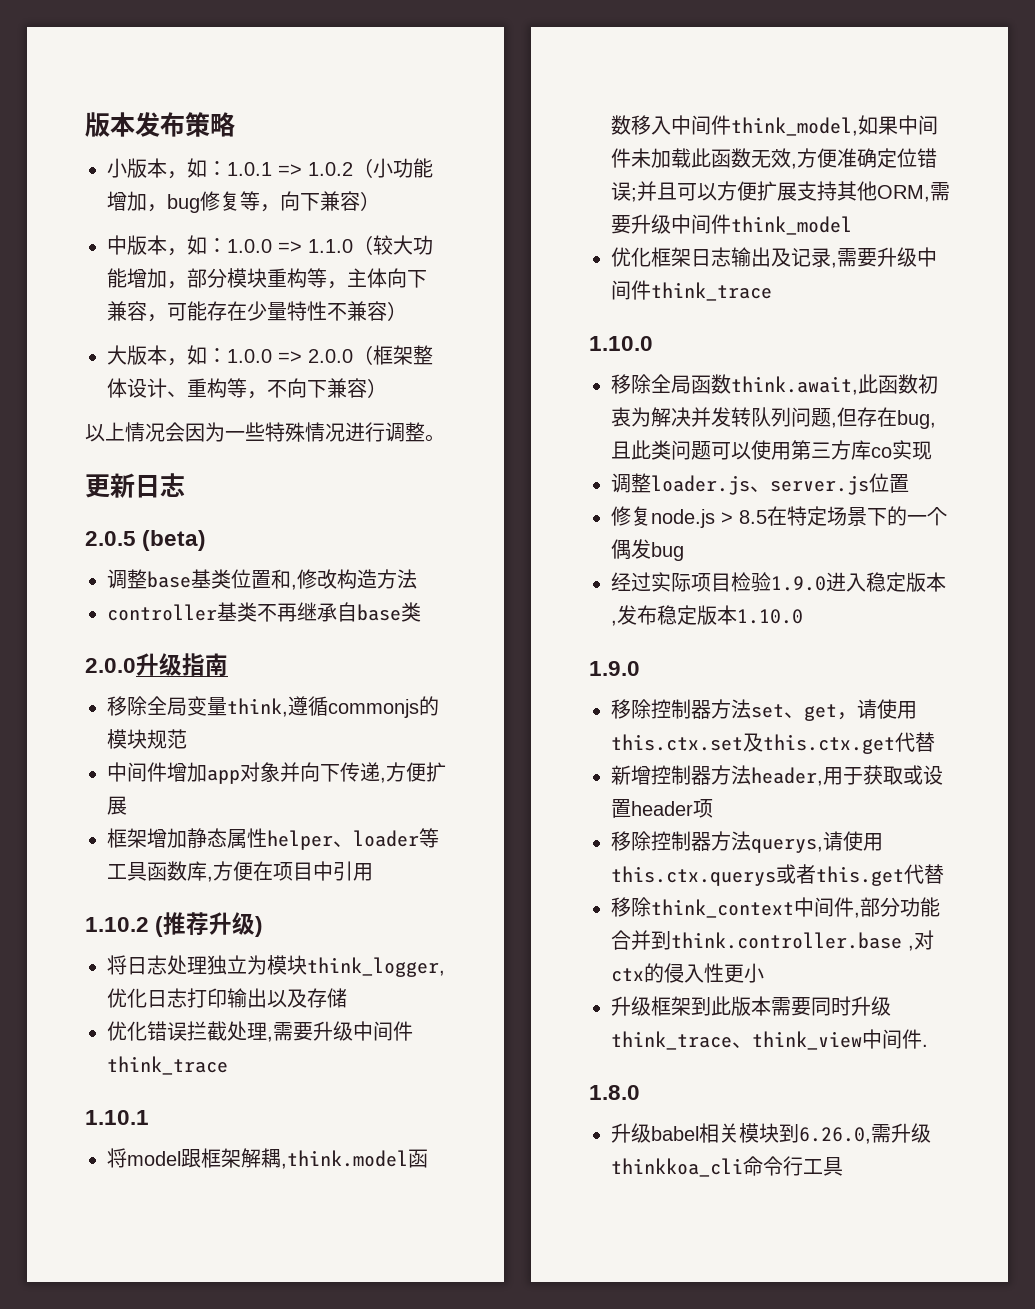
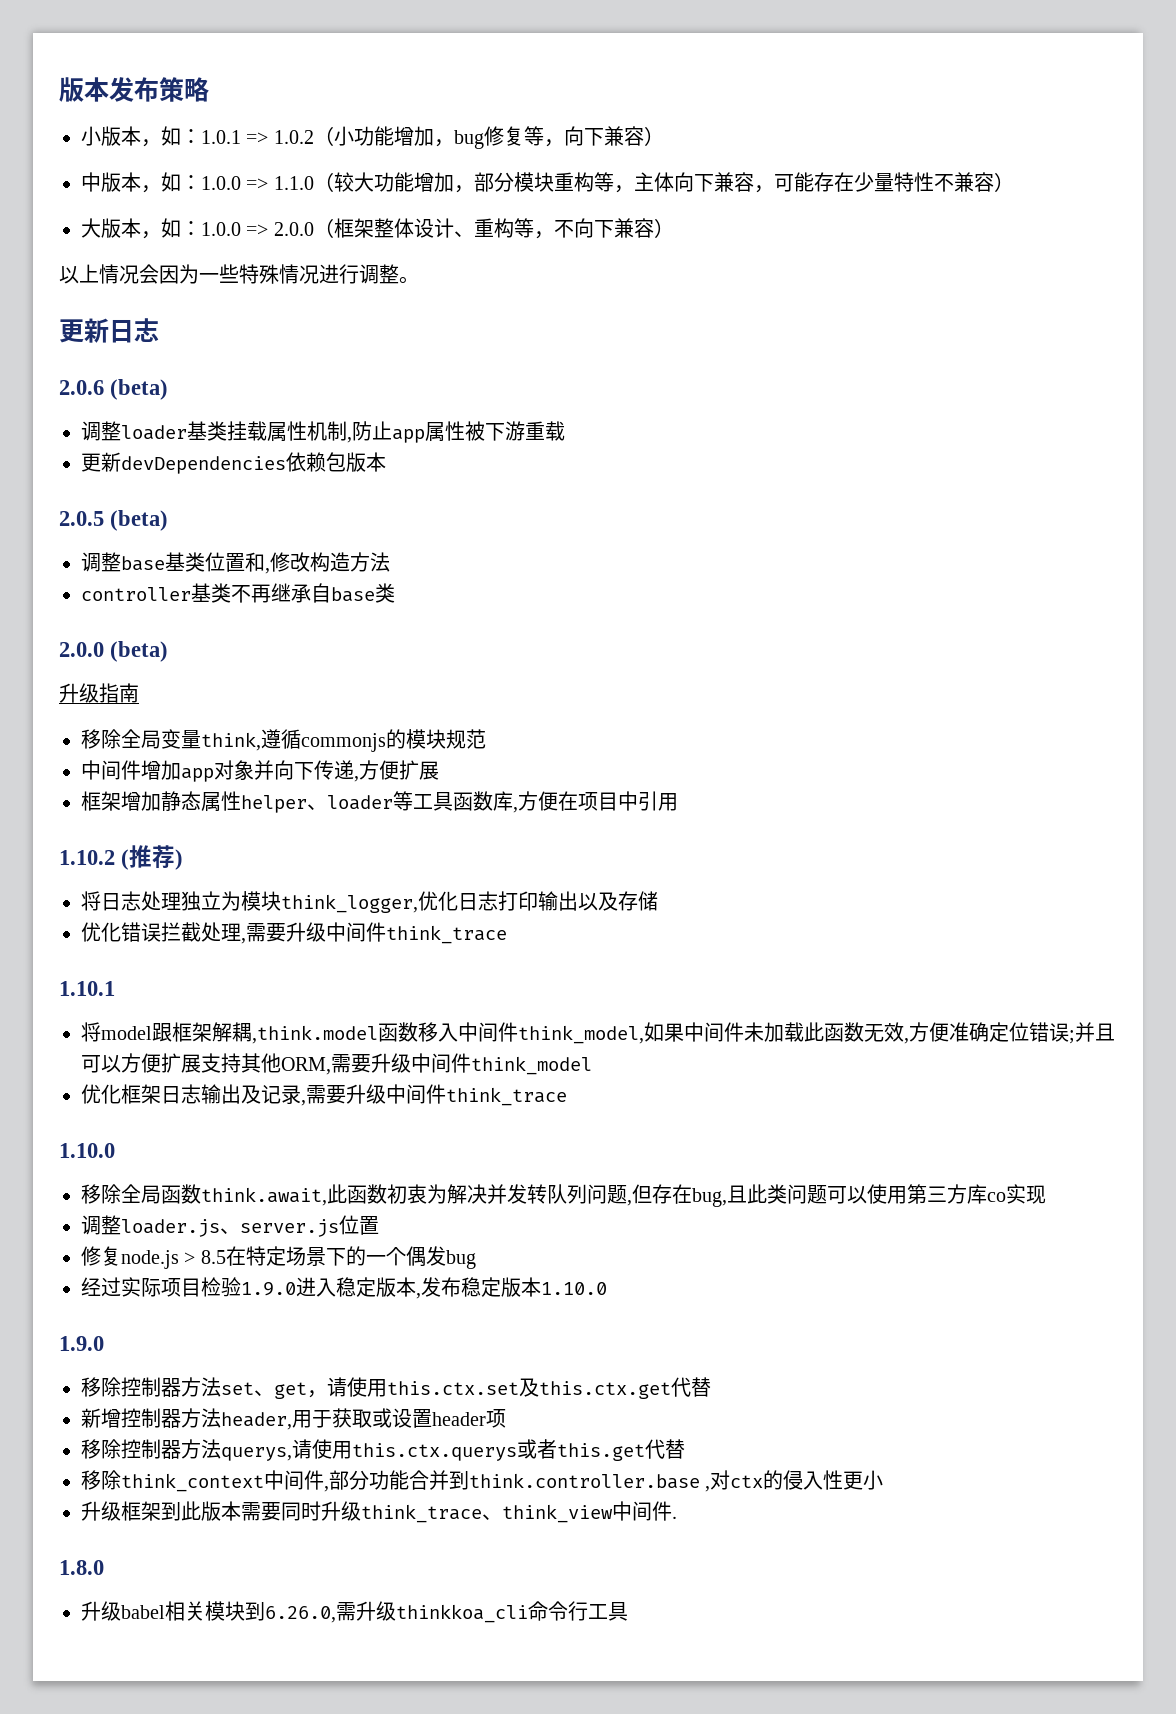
(185, 485) none -> [59,379,169,400] [81,421,565,443] [81,452,386,474] // 2.0.6 (beta) // 调整loader基类挂载属性机制,防止app属性被下游重载 // 更新devDependencies依赖包版本
(136, 665) none -> [110,641,169,662] (beta) //
[209,912,256,935] 升级 -> (176, 857) none

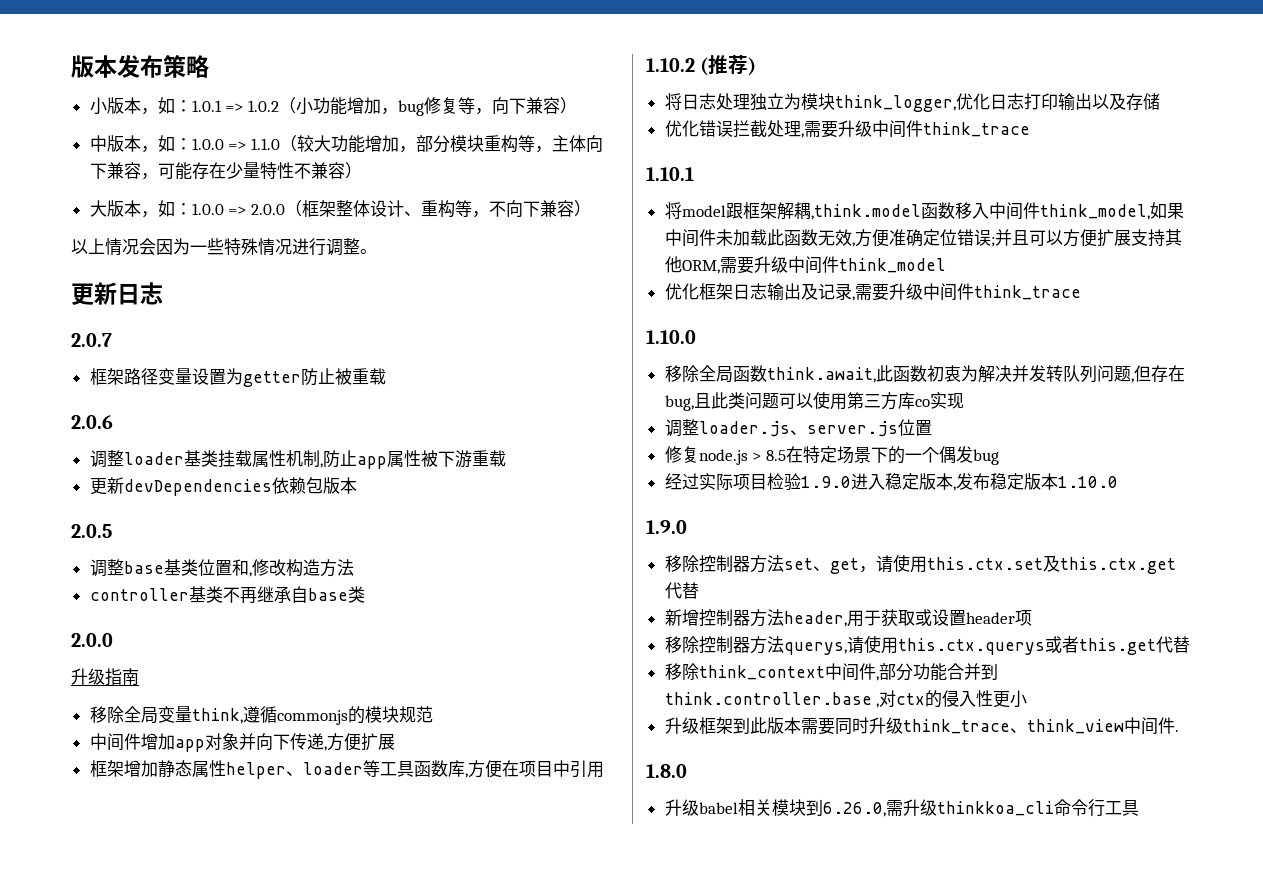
(159, 330) none -> [71,333,112,347] [89,368,386,387] // 2.0.7 // 框架路径变量设置为getter防止被重载
[110,379,169,400] (beta) -> (113, 422) none
[110,510,169,531] (beta) -> (112, 531) none
[110,641,169,662] (beta) -> (113, 640) none

